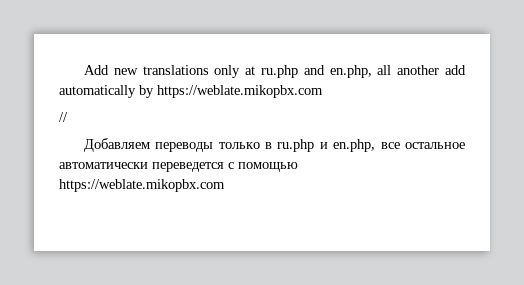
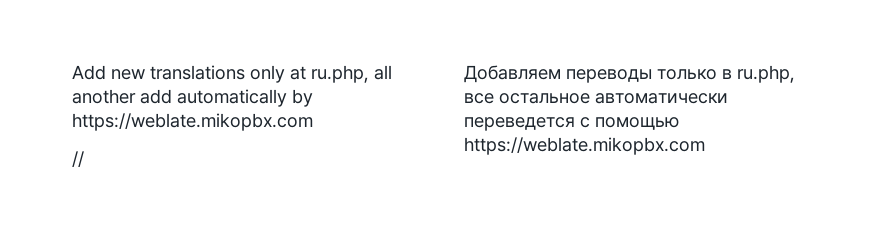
[260,65,372,78] ru.php and en.php, -> [311,65,369,83] ru.php,
[277,139,376,152] ru.php и en.php, -> [737,65,795,83] ru.php,

